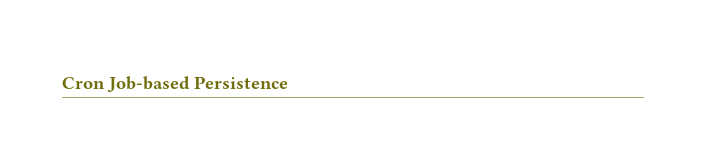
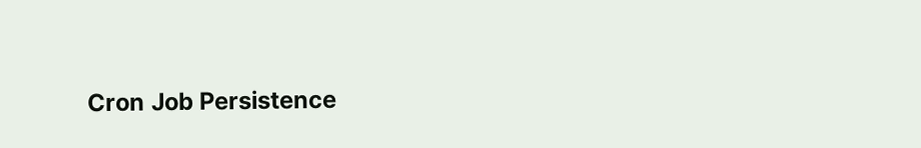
[107,76,190,93] Job-based -> [150,91,194,112] Job

